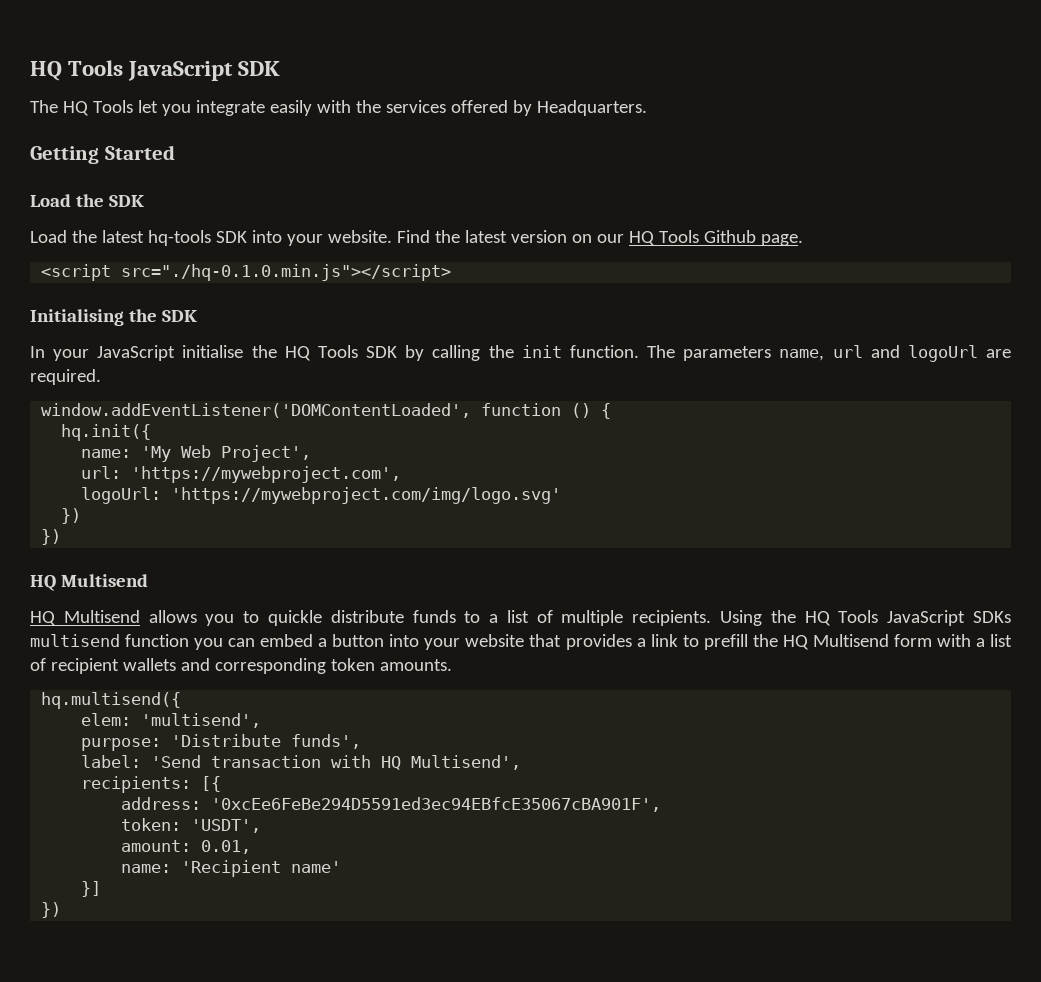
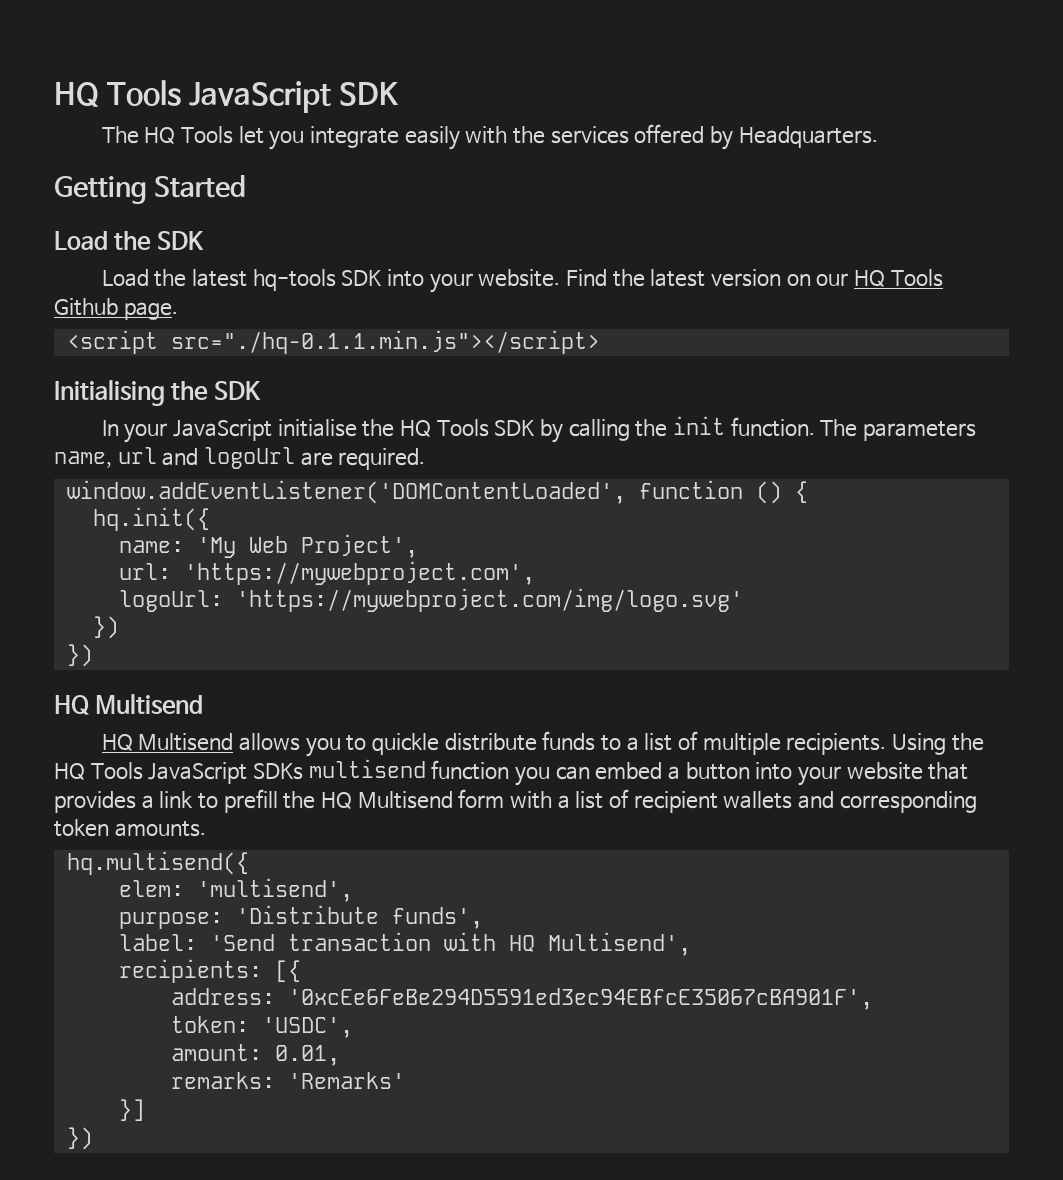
[121,264,452,281] src="./hq-0.1.0.min.js"></script> -> [170,330,600,354] src="./hq-0.1.1.min.js"></script>
[191,819,262,833] 'USDT', -> [261,1017,353,1038] 'USDC',
[121,860,342,877] name: 'Recipient name' -> [170,1072,405,1089] remarks: 'Remarks'

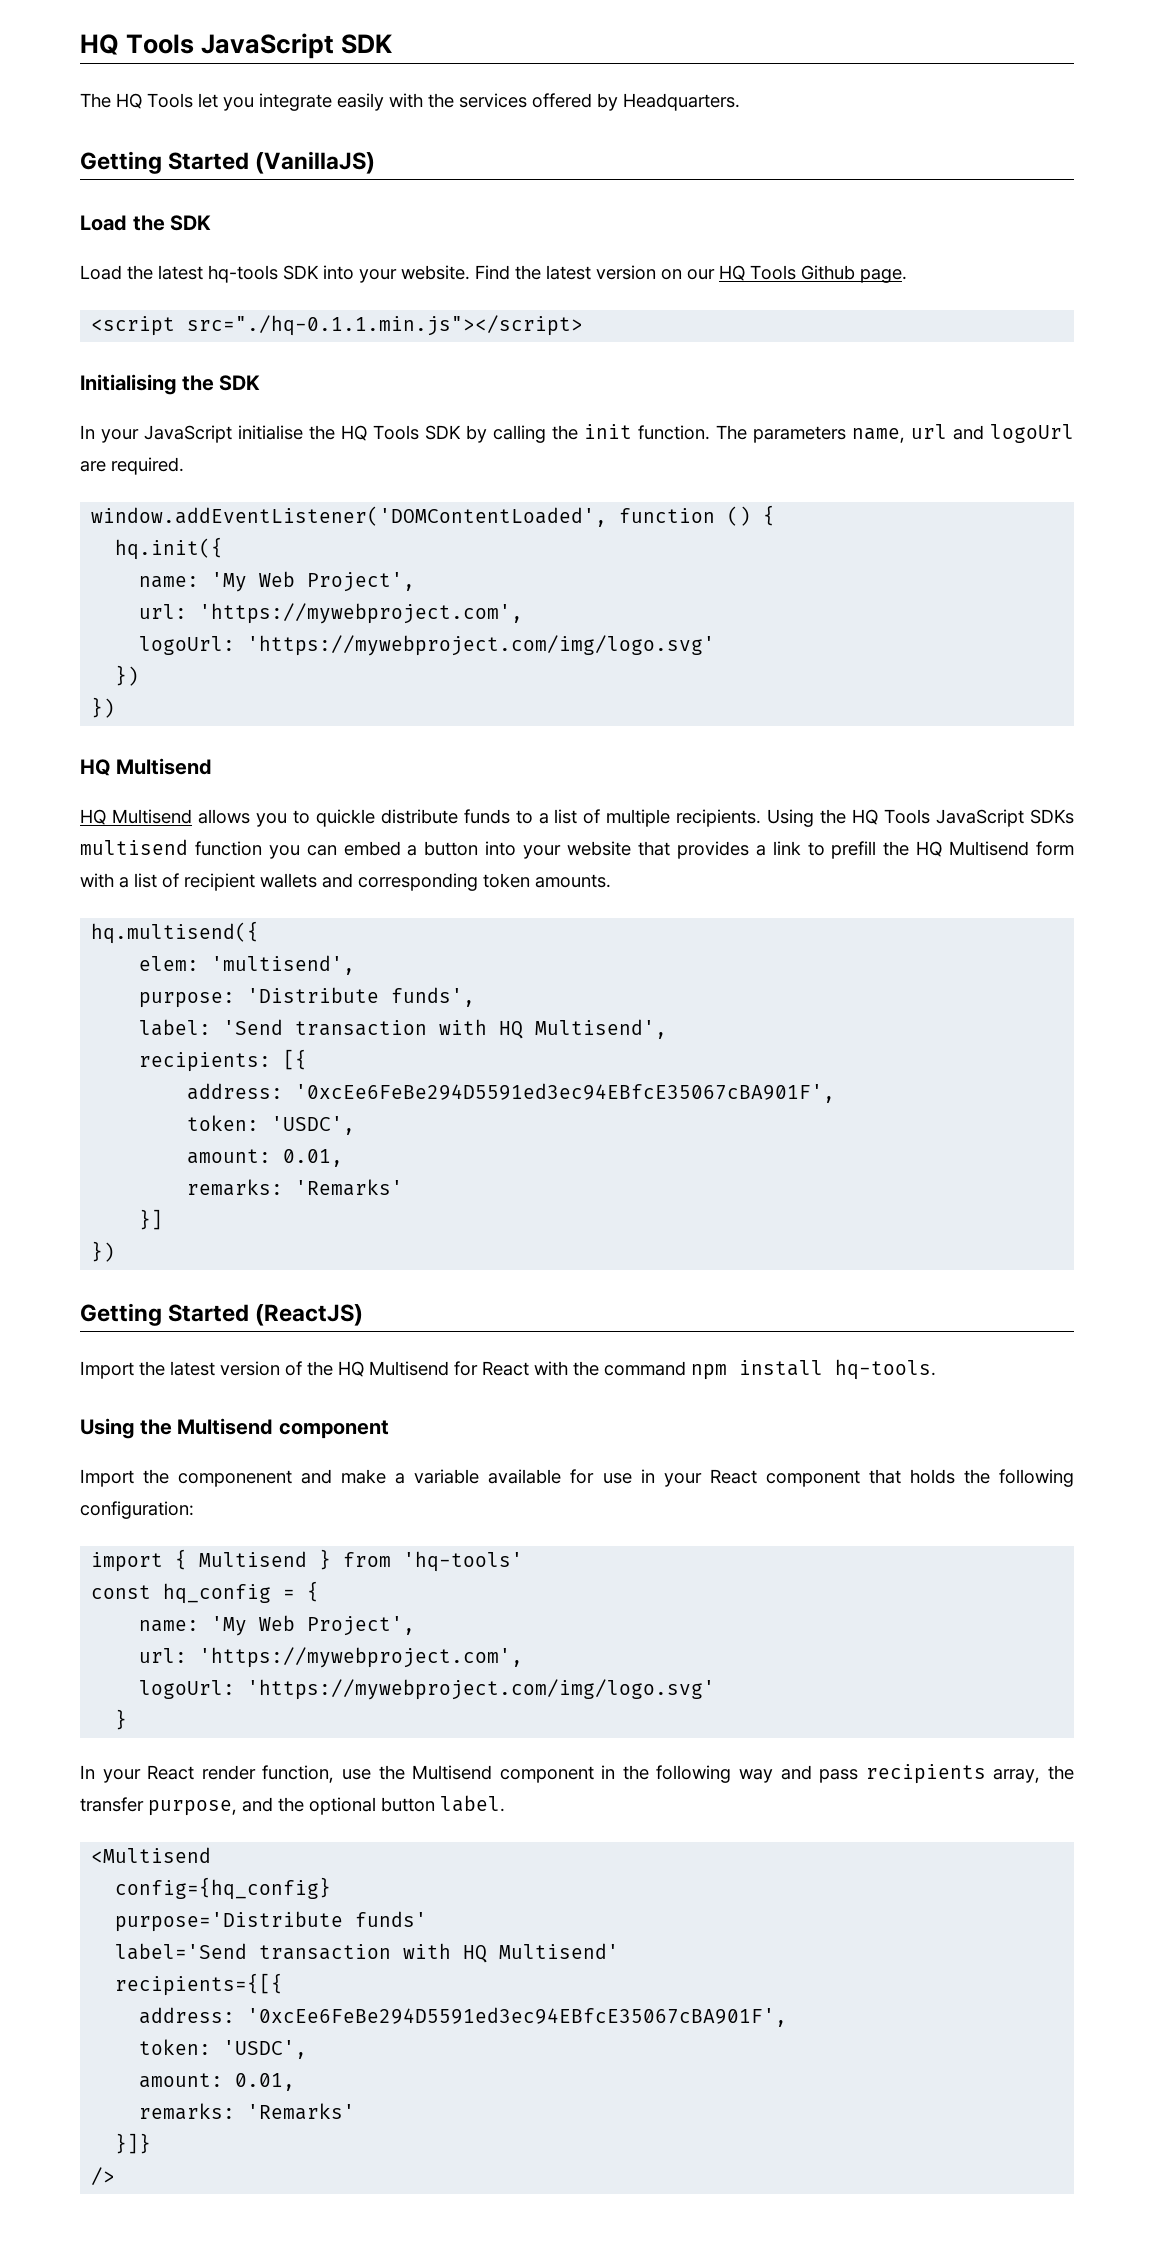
(247, 186) none -> [255,151,376,174] (VanillaJS)
(93, 1138) none -> [80,1303,364,1326] [80,1359,936,1380] [80,1418,389,1439] [80,1469,1074,1487] [80,1501,194,1519] [91,1549,524,1572] [91,1581,320,1604] [139,1615,416,1636] [139,1647,524,1668] [139,1679,716,1700] [115,1709,128,1730] [80,1764,1075,1784] [80,1795,505,1816] [91,1847,212,1863] [115,1877,332,1900] [115,1911,428,1932] [115,1943,620,1963] [115,1973,284,1996] [139,2007,788,2027] [139,2039,308,2059] [139,2073,296,2091] [139,2103,356,2120] [115,2133,152,2154] [91,2167,116,2185] // Getting Started (ReactJS) // Import the latest version of the HQ Multisend for React with the command npm install hq-tools. // Using the Multisend component // Import the componenent and make a variable available for use in your React component that holds the following configuration: // import { Multisend } from 'hq-tools' // const hq_config = { // name: 'My Web Project', // url: 'https://mywebproject.com', // logoUrl: 'https://mywebproject.com/img/logo.svg' // } // In your React render function, use the Multisend component in the following way and pass recipients array, the transfer purpose, and the optional button label. // <Multisend // config={hq_config} // purpose='Distribute funds' // label='Send transaction with HQ Multisend' // recipients={[{ // address: '0xcEe6FeBe294D5591ed3ec94EBfcE35067cBA901F', // token: 'USDC', // amount: 0.01, // remarks: 'Remarks' // }]} // />

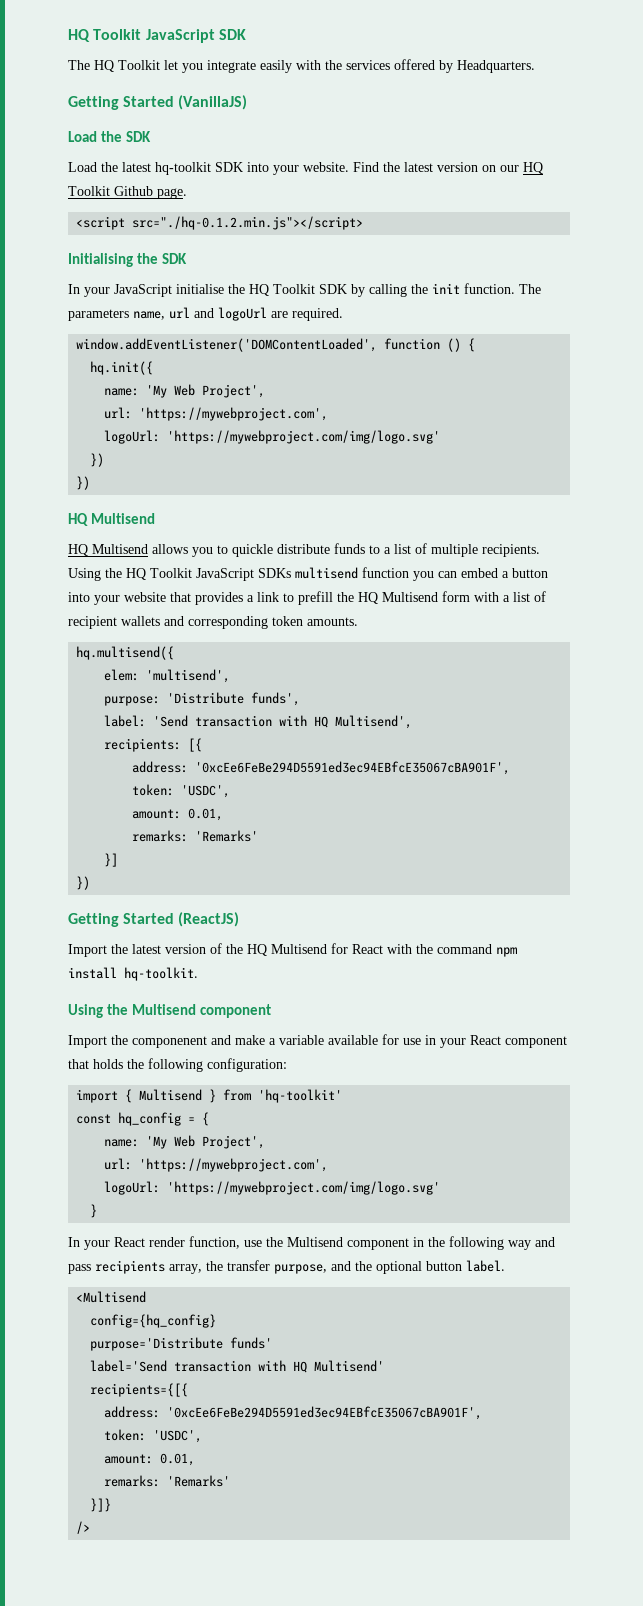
[80,34,195,55] HQ Tools -> [68,29,142,42] HQ Toolkit
[147,93,193,108] Tools -> [118,60,160,70] Toolkit
[208,265,278,283] hq-tools -> [155,162,211,175] hq-toolkit
[750,265,796,280] Tools -> [68,186,110,196] Toolkit
[187,315,584,336] src="./hq-0.1.1.min.js"></script> -> [132,216,364,230] src="./hq-0.1.2.min.js"></script>
[373,425,419,440] Tools -> [273,284,315,294] Toolkit
[884,809,931,824] Tools -> [150,568,192,578] Toolkit
[835,1359,936,1380] hq-tools. -> [124,967,198,981] hq-toolkit.
[403,1551,524,1572] 'hq-tools' -> [258,1089,343,1103] 'hq-toolkit'

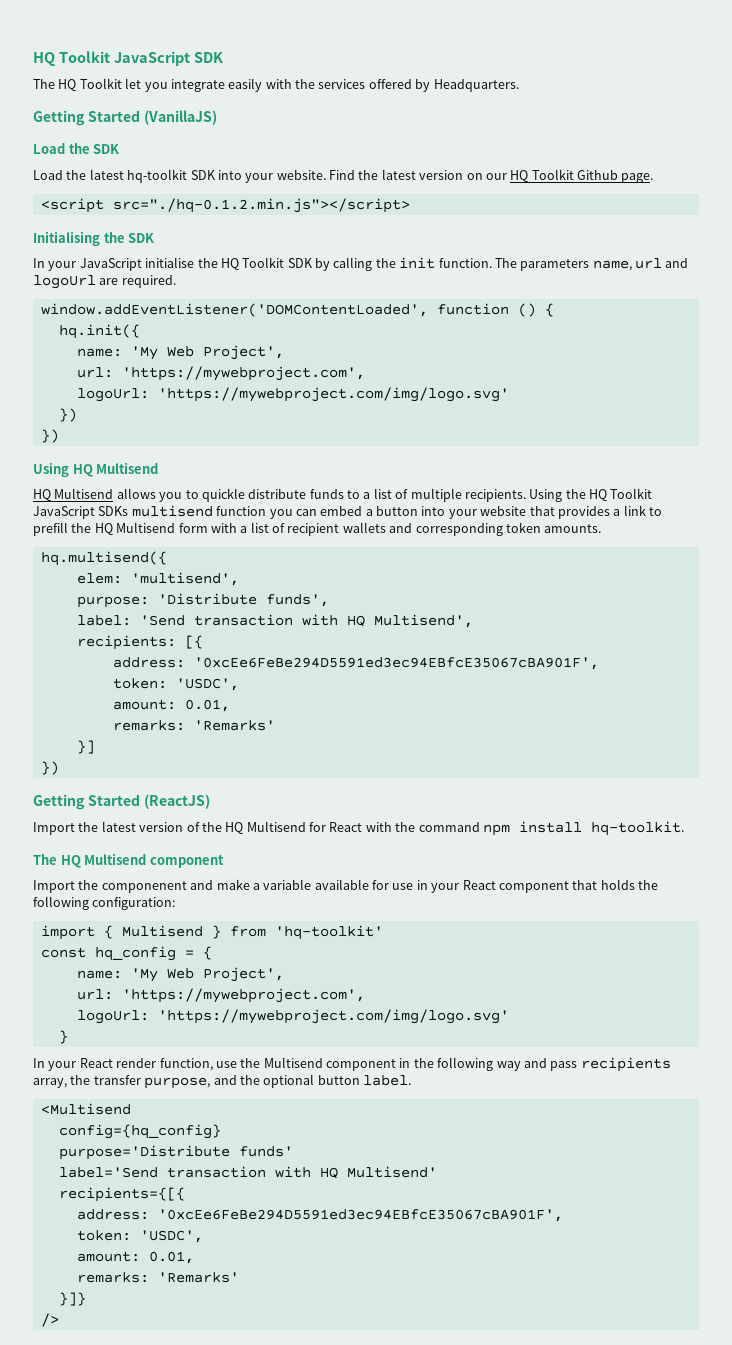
(91, 483) none -> [33,462,69,477] Using
[68,1004,128,1018] Using the -> [33,854,81,868] The HQ

